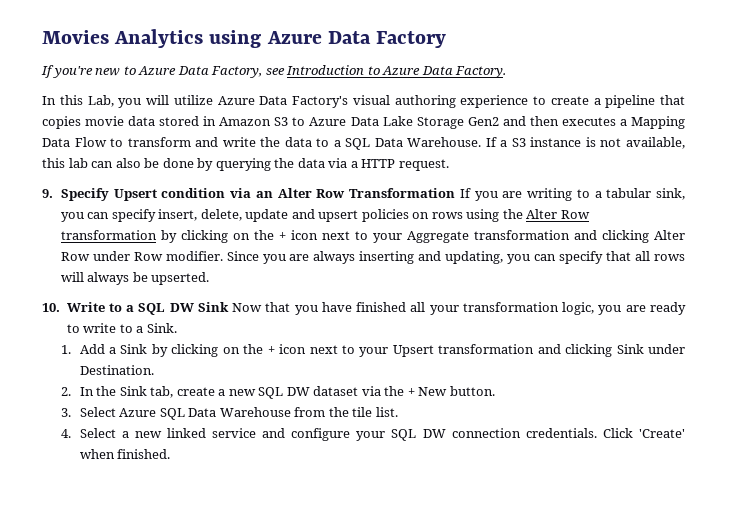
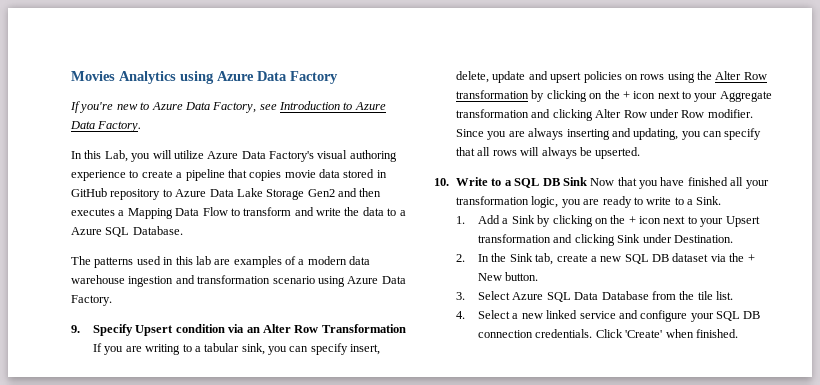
[219,117,289,126] Amazon S3 -> [71,188,161,200] GitHub repository
[345,137,685,150] [42,158,449,171] SQL Data Warehouse. If a S3 instance is not available, this lab can also be done by querying the data via a HTTP request. -> [71,226,183,237] [71,256,371,268] [71,275,406,287] [71,295,112,306] Azure SQL Database. // The patterns used in this lab are examples of a modern data warehouse ingestion and transformation scenario using Azure Data Factory.
[169,303,194,312] DW -> [542,178,560,186] DB
[286,387,310,396] DW -> [652,254,670,262] DB
[219,407,291,417] Warehouse -> [601,291,649,300] Database
[422,429,446,438] DW -> [743,311,761,319] DB

